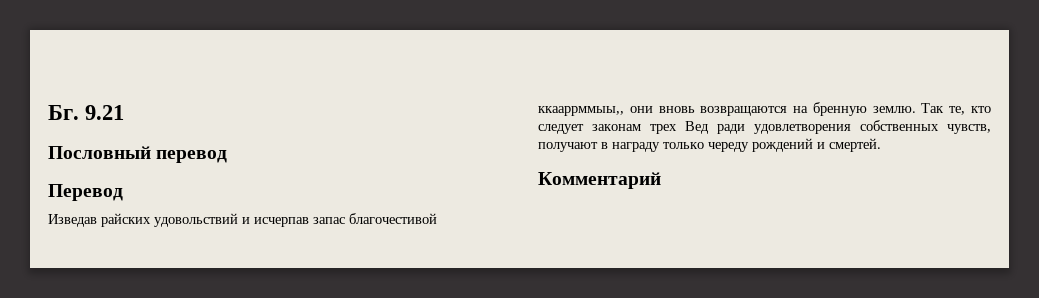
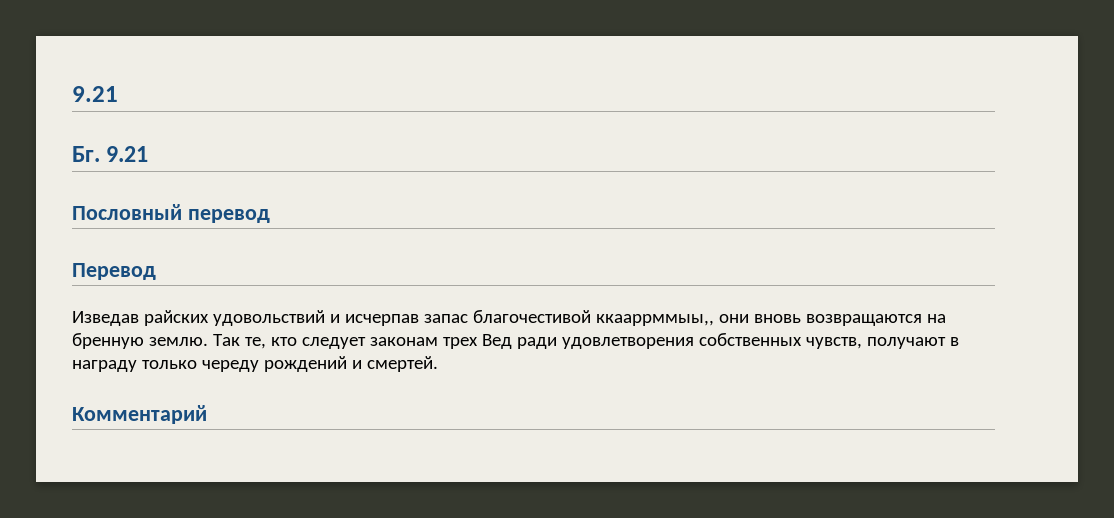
(48, 112) none -> [72,86,118,102] 9.21 //

